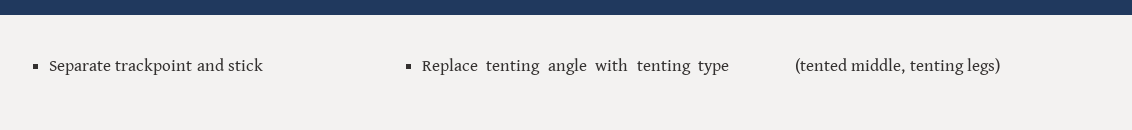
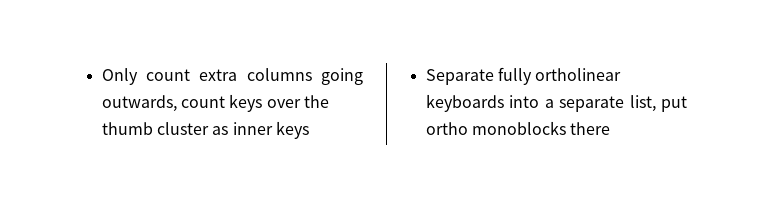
[48,58,264,75] [421,58,1001,75] Separate trackpoint and stick // Replace tenting angle with tenting type (tented middle, tenting legs) -> [101,68,363,85] [101,94,329,112] [101,121,309,139] [425,67,622,85] [425,94,687,112] [425,121,611,135] Only count extra columns going outwards, count keys over the thumb cluster as inner keys // Separate fully ortholinear keyboards into a separate list, put ortho monoblocks there

